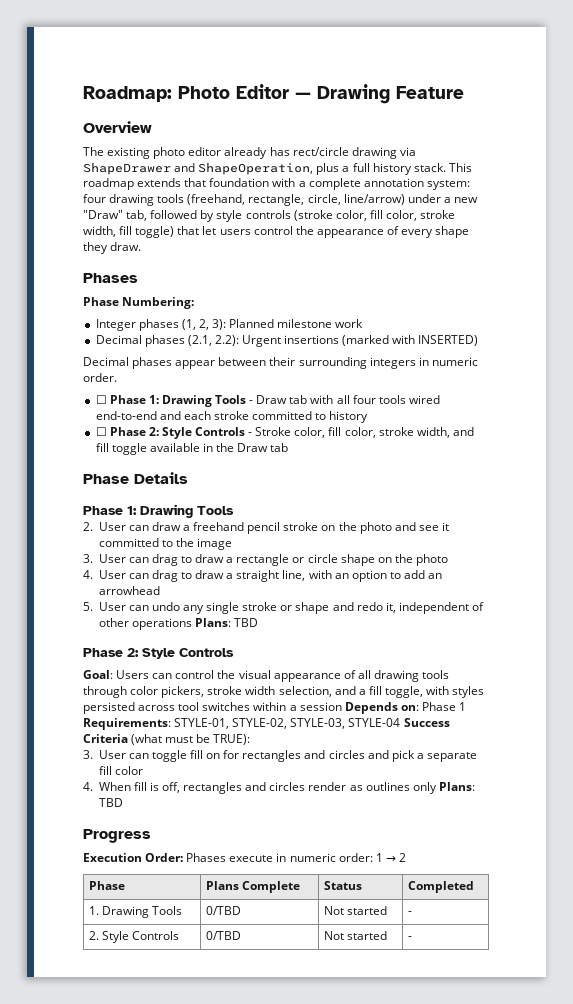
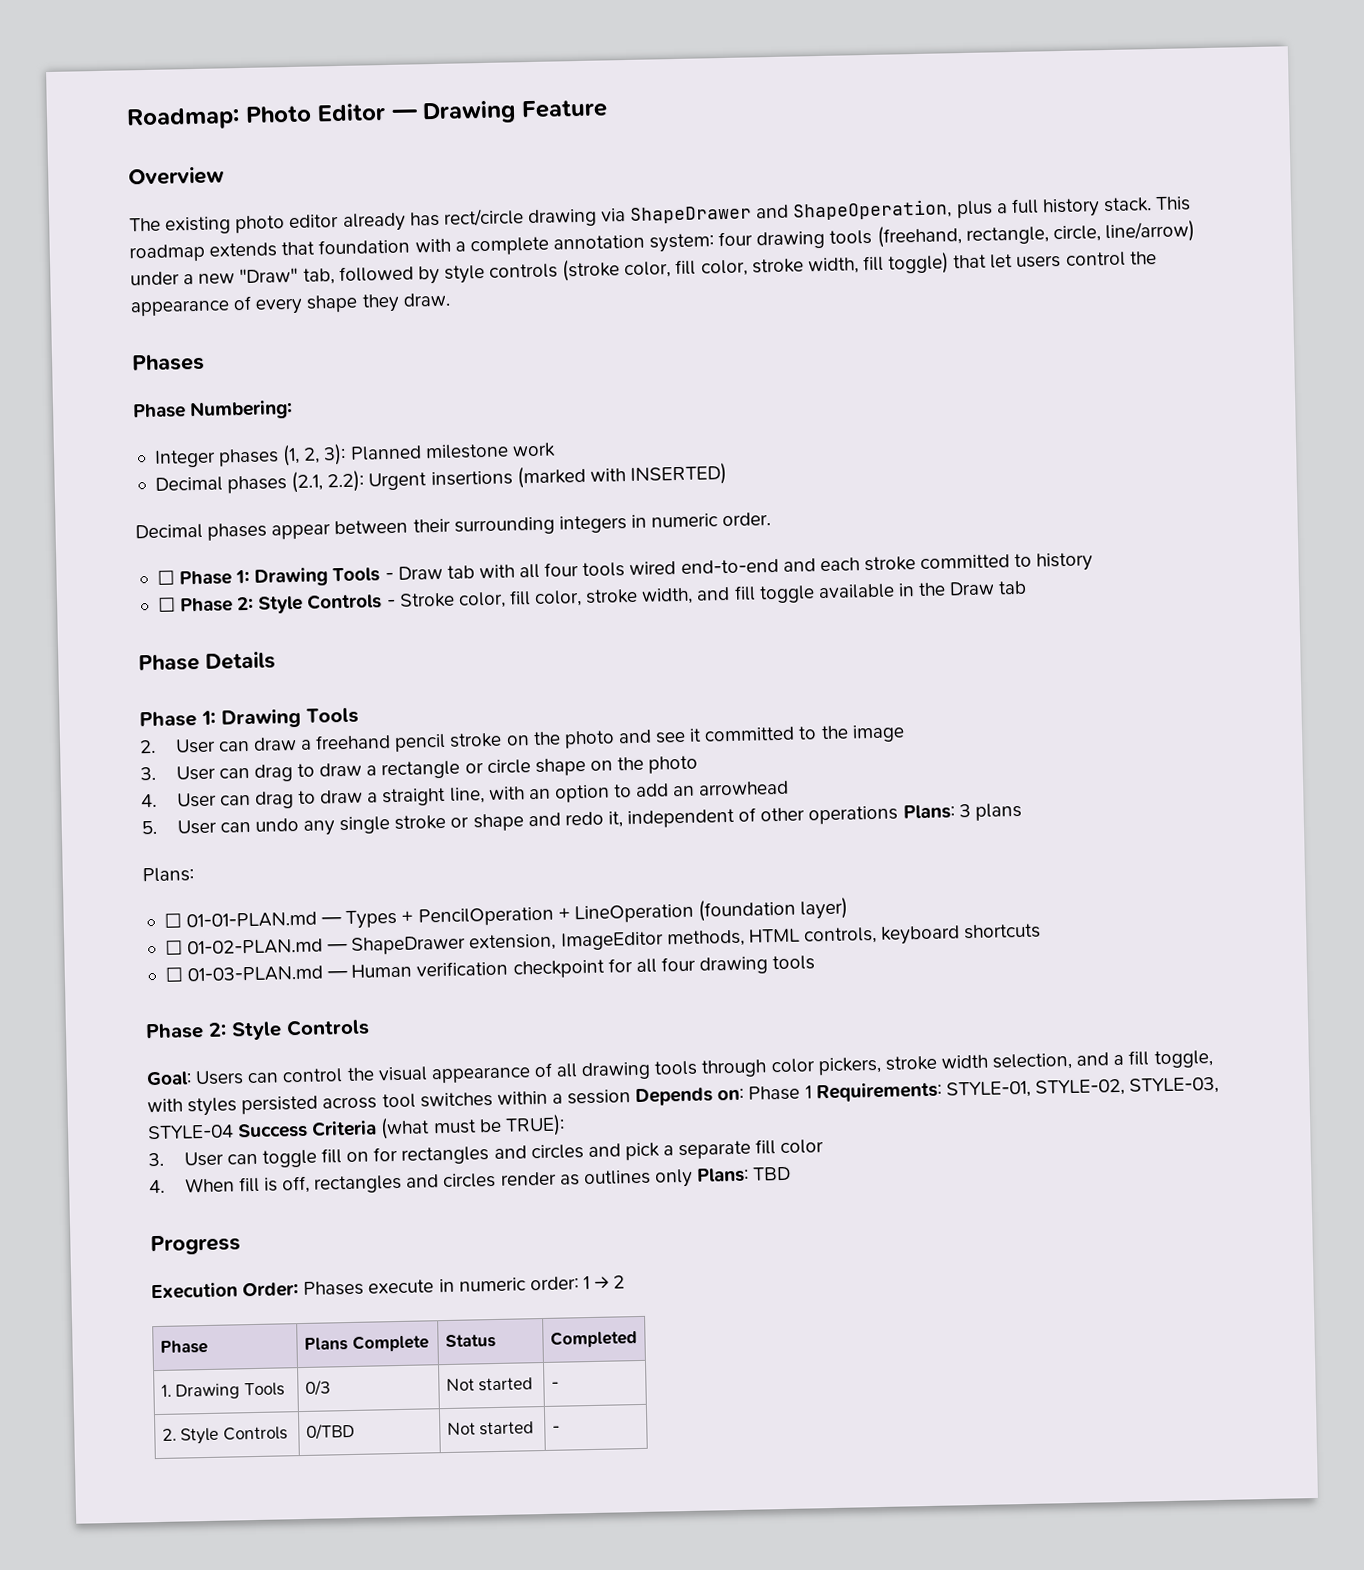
[234,618,259,627] TBD -> [958,802,1022,821] [142,867,194,883] [163,897,849,930] [164,923,1042,956] [164,955,816,983] 3 plans // Plans: // ☐ 01-01-PLAN.md — Types + PencilOperation + LineOperation (foundation layer) // ☐ 01-02-PLAN.md — ShapeDrawer extension, ImageEditor methods, HTML controls, keyboard shortcuts // ☐ 01-03-PLAN.md — Human verification checkpoint for all four drawing tools
[205,906,241,915] 0/TBD -> [304,1379,331,1396] 0/3

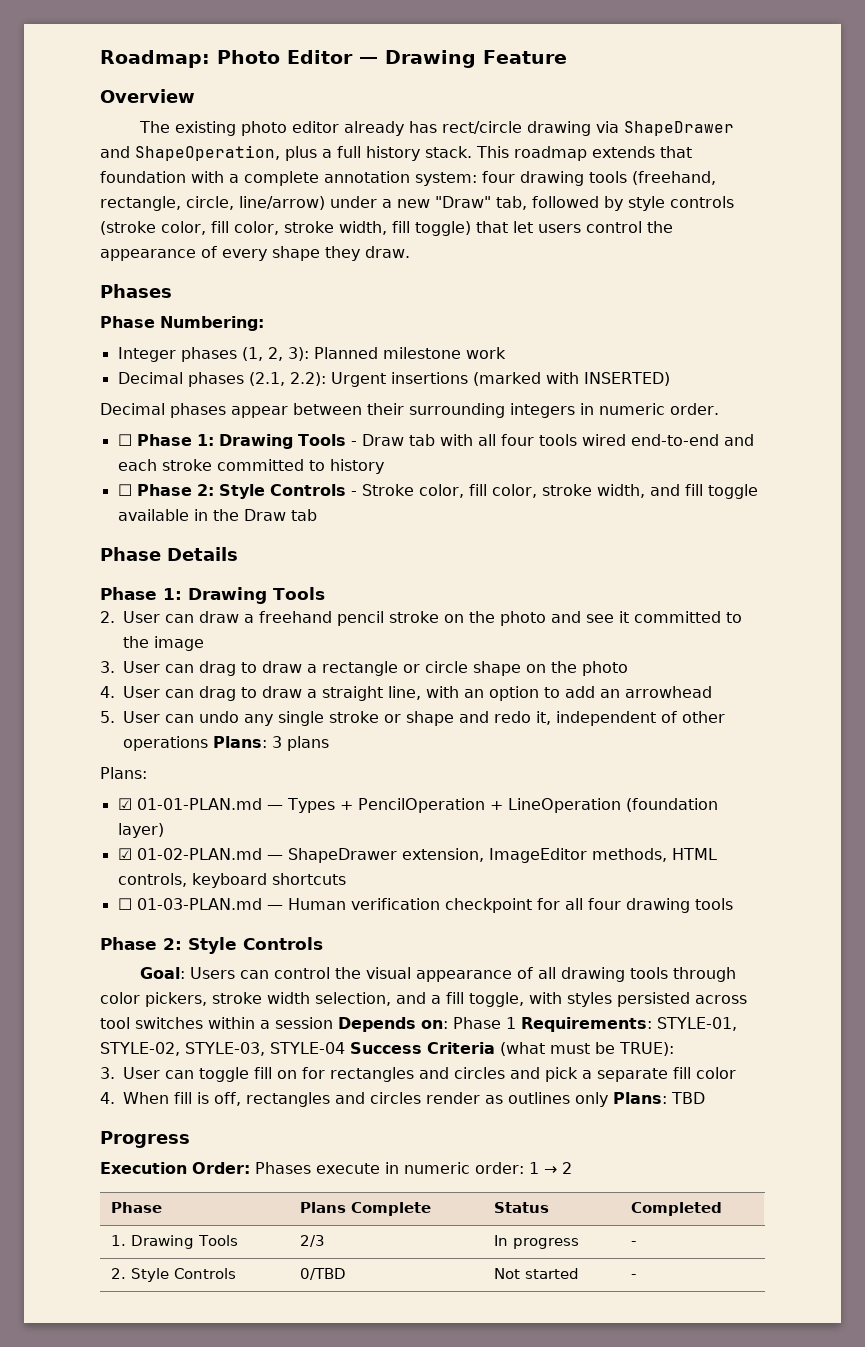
[163,913,182,928] ☐ -> [117,798,132,810] ☑
[164,940,183,955] ☐ -> [117,848,132,860] ☑
[304,1379,331,1396] [445,1377,534,1392] 0/3 | Not started -> [300,1235,326,1247] [494,1235,580,1249] 2/3 | In progress

